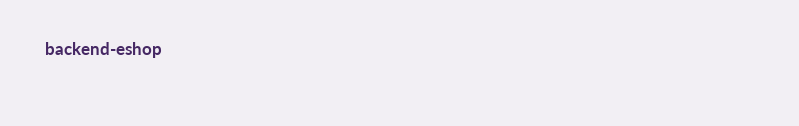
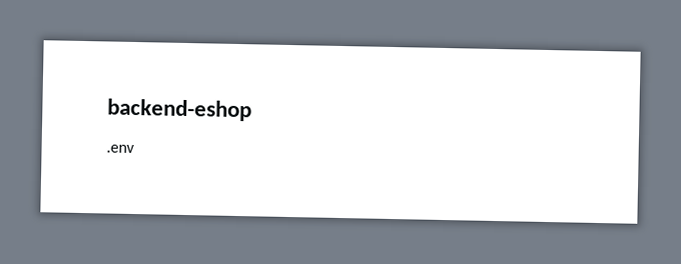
(162, 50) none -> [106,144,135,154] // .env

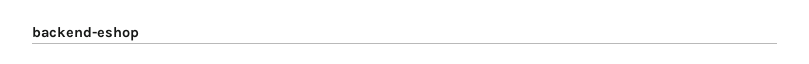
[106,144,135,154] // .env -> (139, 34) none

